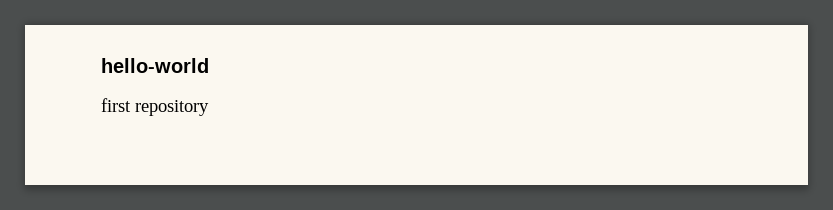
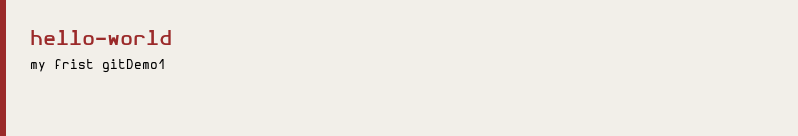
[101,98,209,116] first repository -> [30,59,166,73] my frist gitDemo1

